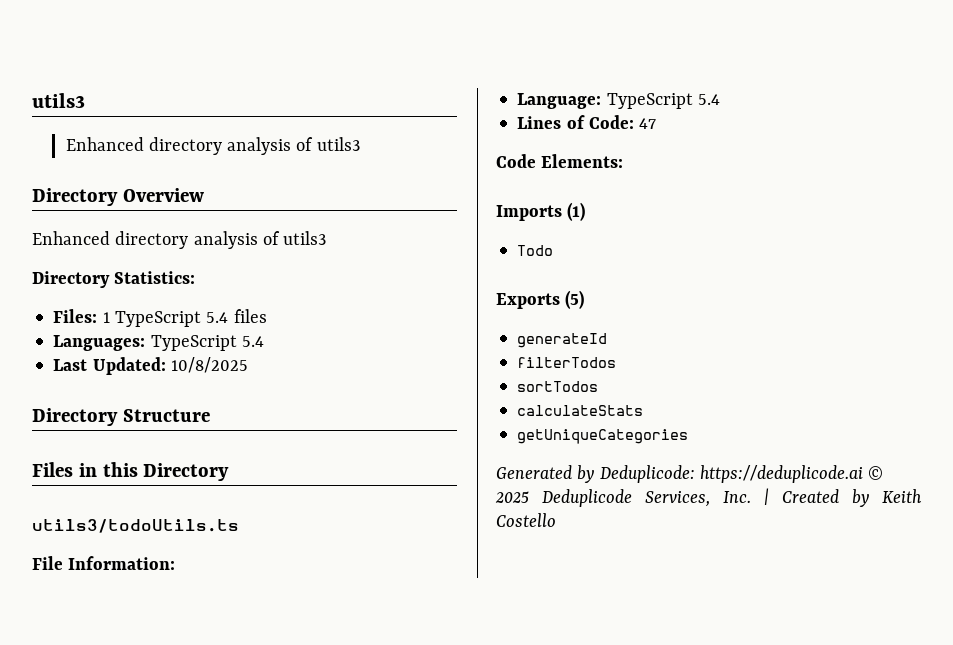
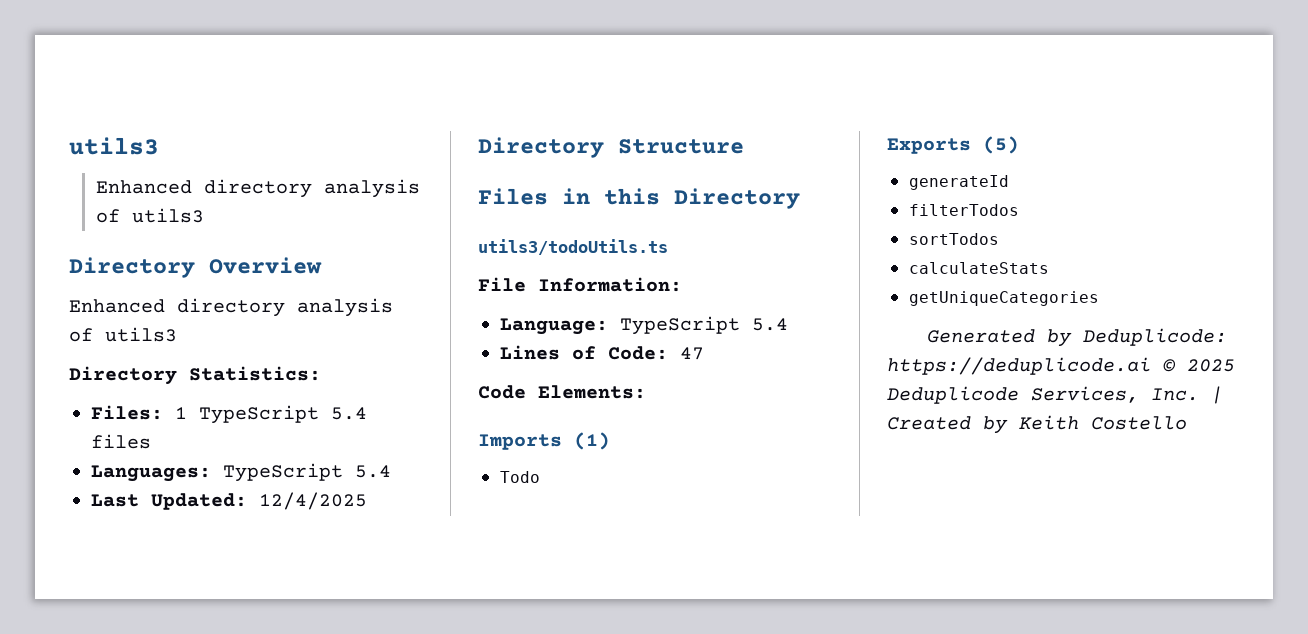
[170,357,248,373] 10/8/2025 -> [259,492,367,510] 12/4/2025

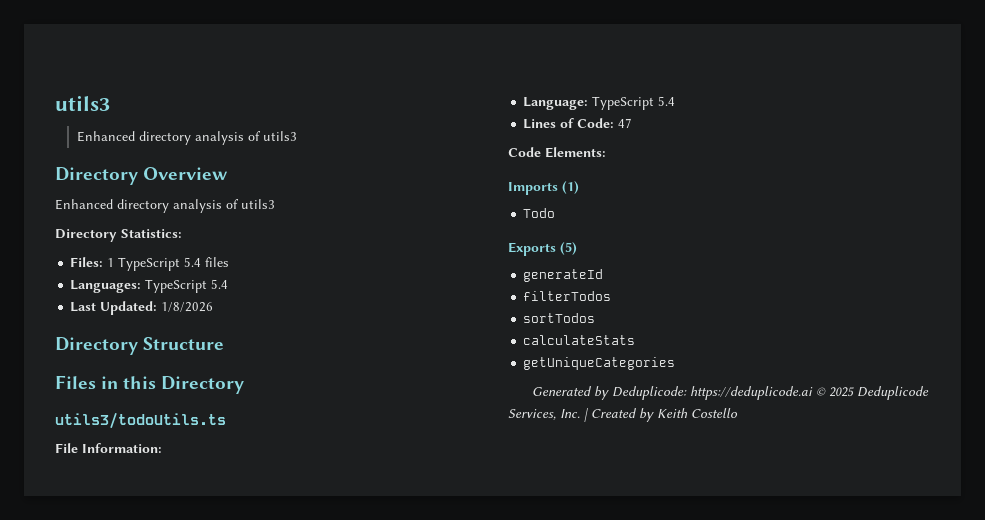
[259,492,367,510] 12/4/2025 -> [161,302,214,312] 1/8/2026

